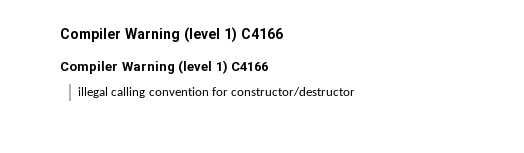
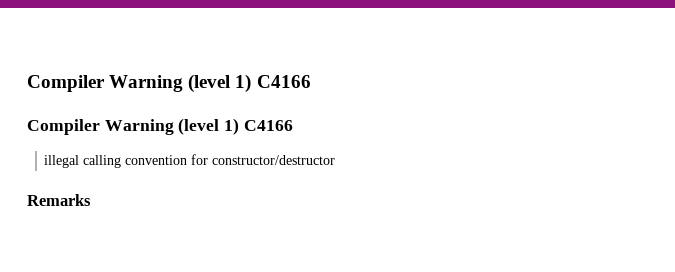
(356, 91) none -> [27,194,91,206] // Remarks

